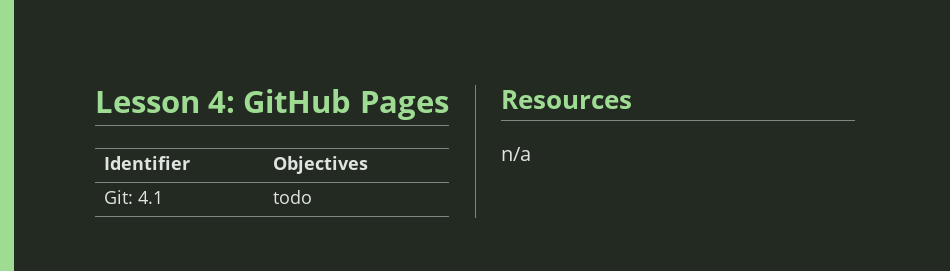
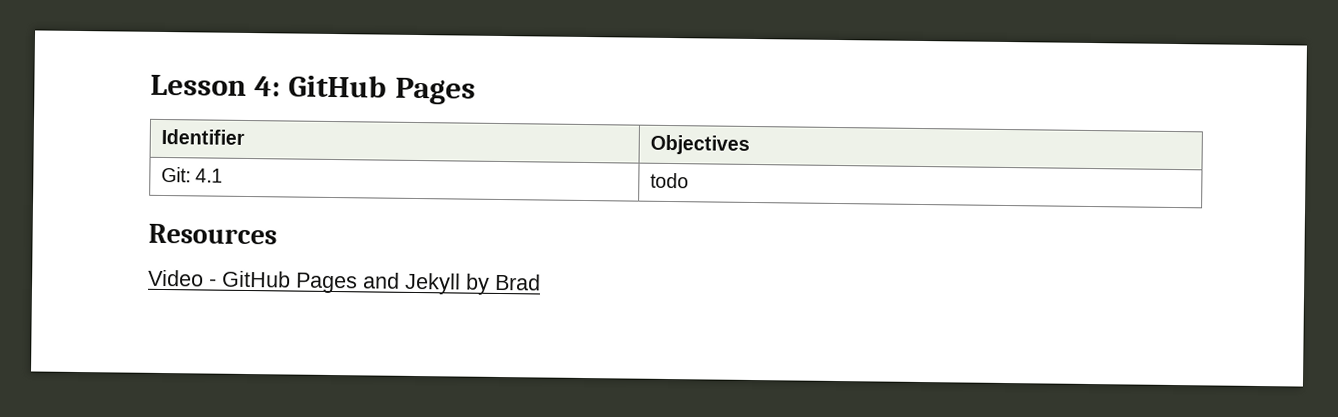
[501,147,531,161] n/a -> [148,269,541,295] Video - GitHub Pages and Jekyll by Brad

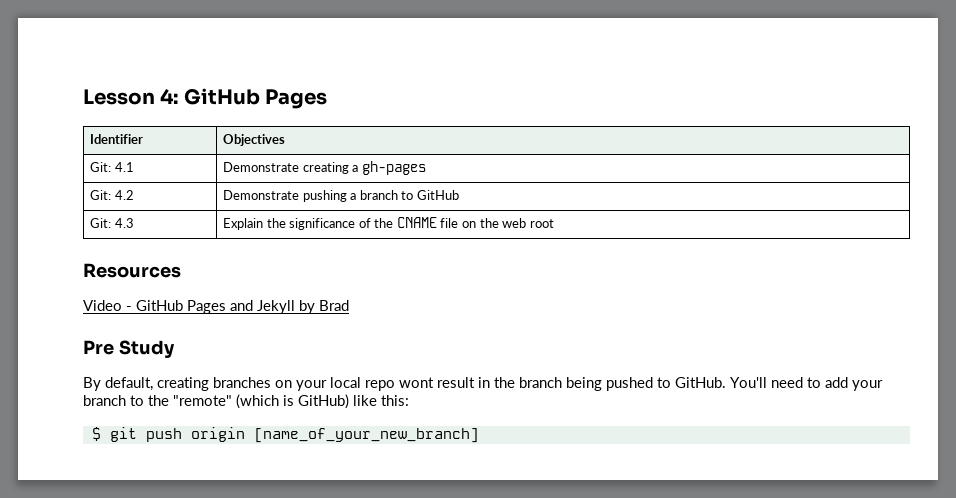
[649,172,689,189] todo -> [223,161,426,175] [90,190,134,200] [223,190,459,202] [90,218,134,228] [223,217,554,230] Demonstrate creating a gh-pages // Git: 4.2 | Demonstrate pushing a branch to GitHub // Git: 4.3 | Explain the significance of the CNAME file on the web root
(541, 282) none -> [83,340,175,358] [83,377,883,391] [83,394,409,409] [91,427,479,443] // Pre Study // By default, creating branches on your local repo wont result in the branch being pushed to GitHub. You'll need to add your branch to the "remote" (which is GitHub) like this: // $ git push origin [name_of_your_new_branch]

